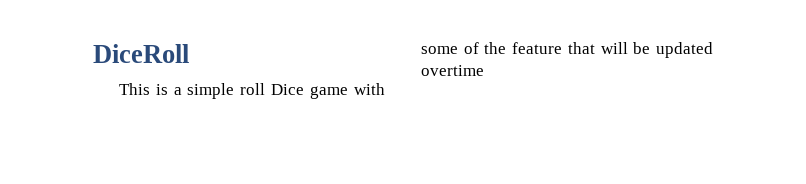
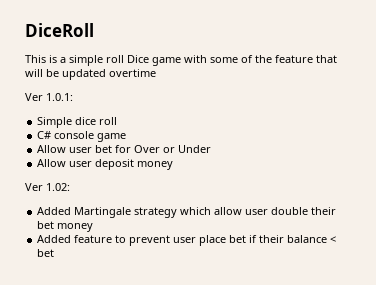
(484, 70) none -> [25,93,73,101] [37,117,118,128] [37,131,127,142] [37,145,212,153] [37,159,174,170] [25,183,70,191] [37,207,337,218] [37,221,94,232] [37,235,337,246] [37,249,55,257] // Ver 1.0.1: // Simple dice roll // C# console game // Allow user bet for Over or Under // Allow user deposit money // Ver 1.02: // Added Martingale strategy which allow user double their bet money // Added feature to prevent user place bet if their balance < bet

